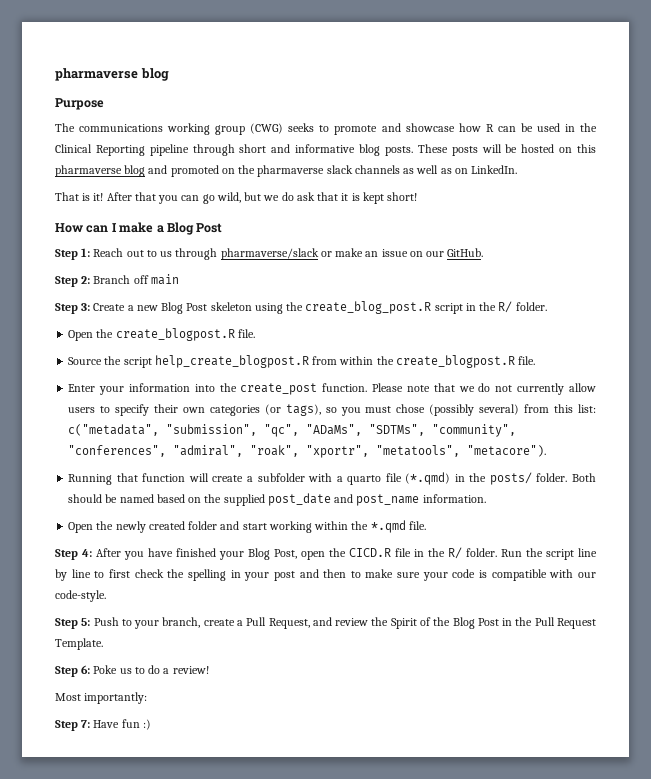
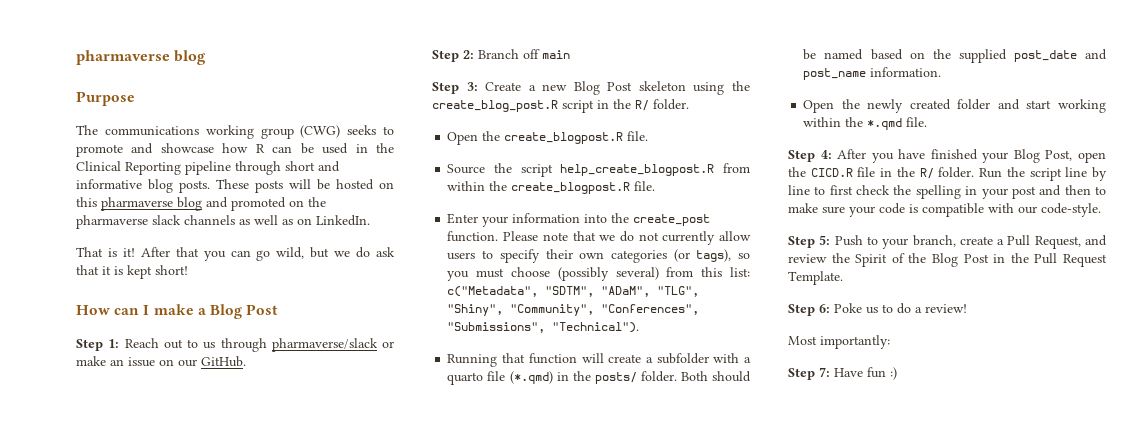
[396,404,426,413] chose -> [511,267,550,277] choose
[68,424,517,437] [68,445,547,458] c("metadata", "submission", "qc", "ADaMs", "SDTMs", "community", "conferences", "admiral", "roak", "xportr", "metatools", "metacore"). -> [447,286,700,297] [447,304,700,316] [447,322,640,333] c("Metadata", "SDTM", "ADaM", "TLG", "Shiny", "Community", "Conferences", "Submissions", "Technical").

